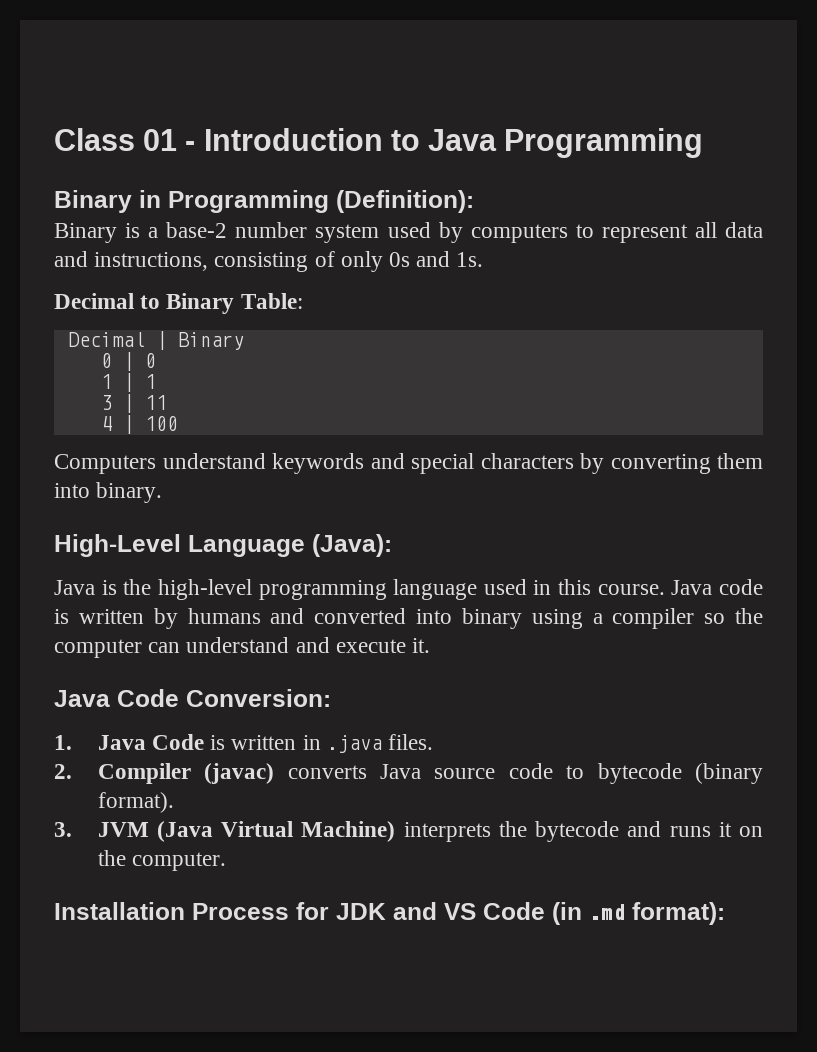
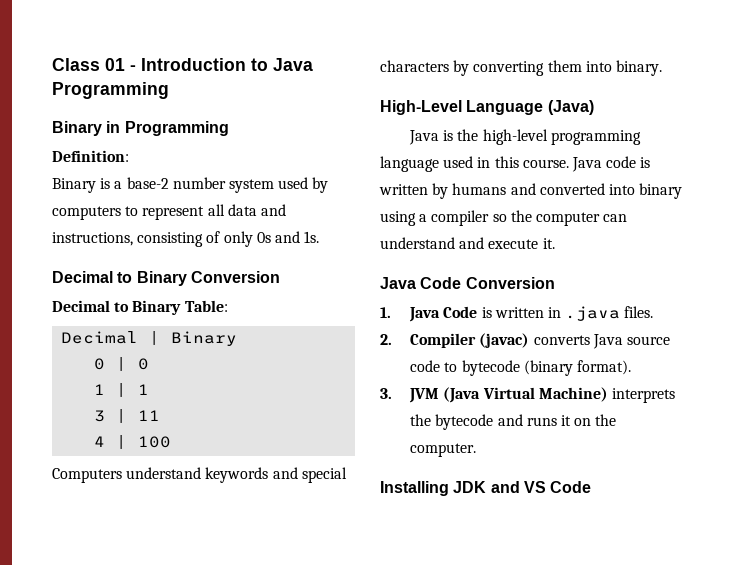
[336,190,474,213] (Definition): -> [52,150,129,162] // Definition:
(484, 259) none -> [52,271,280,286] // Decimal to Binary Conversion
[312,534,392,557] (Java): -> [547,100,594,115] (Java)
[186,689,331,707] Conversion: -> [465,277,555,289] Conversion
[54,902,329,920] Installation Process for -> [380,481,449,496] Installing
[552,902,725,925] (in .md format): -> (592, 487) none

